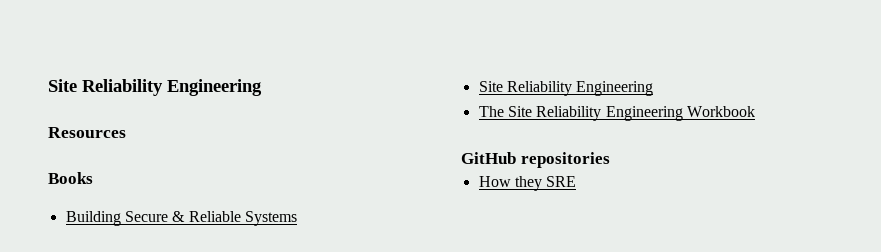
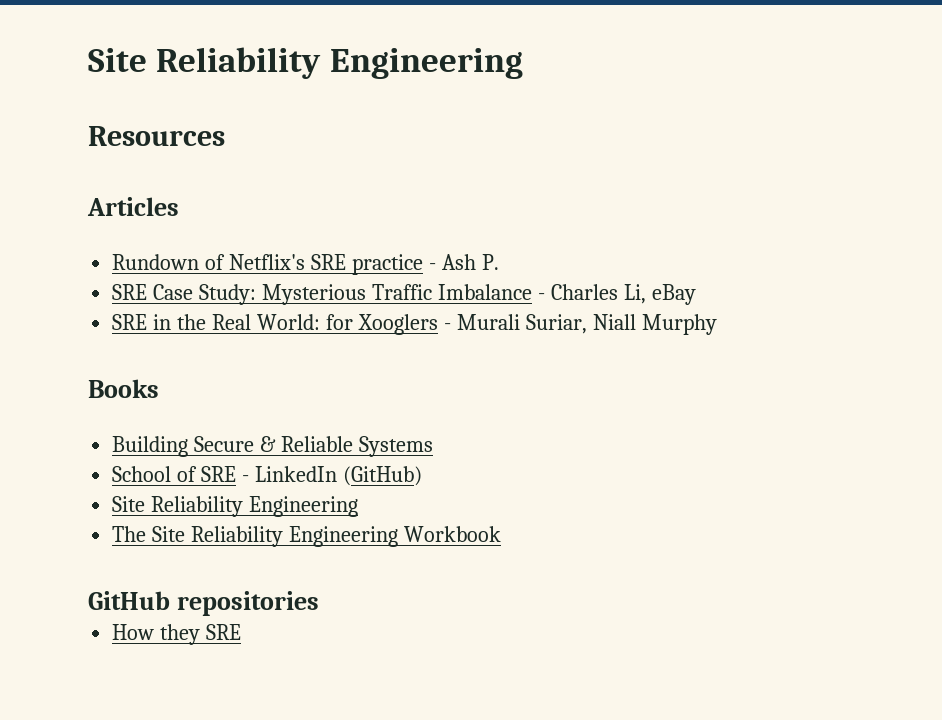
(126, 132) none -> [87,197,179,216] [112,254,499,275] [112,284,696,305] [112,314,717,335] // Articles // Rundown of Netflix's SRE practice - Ash P. // SRE Case Study: Mysterious Traffic Imbalance - Charles Li, eBay // SRE in the Real World: for Xooglers - Murali Suriar, Niall Murphy
(297, 218) none -> [112,466,422,486] // School of SRE - LinkedIn (GitHub)

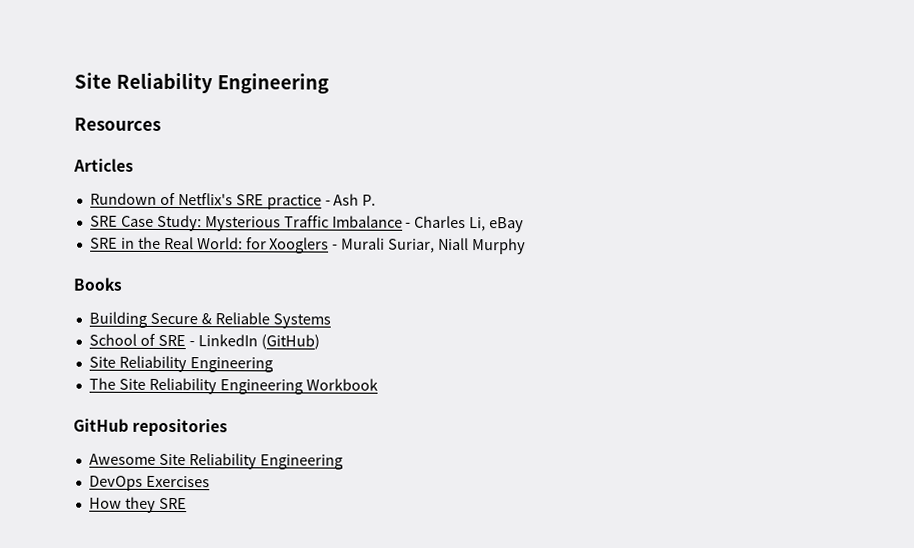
(319, 603) none -> [88,453,343,470] [88,475,210,491] // Awesome Site Reliability Engineering // DevOps Exercises

